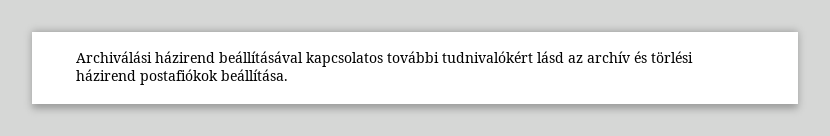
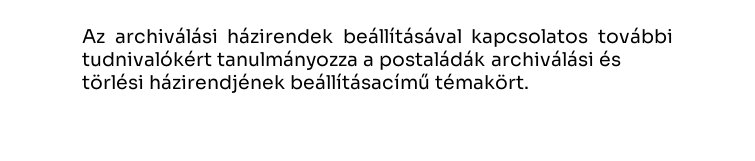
[76,51,215,63] Archiválási házirend -> [82,27,334,44] Az archiválási házirendek
[537,51,693,63] [76,69,288,85] lásd az archív és törlési házirend postafiókok beállítása. -> [217,50,621,70] [82,73,530,93] tanulmányozza a postaládák archiválási és törlési házirendjének beállításacímű témakört.

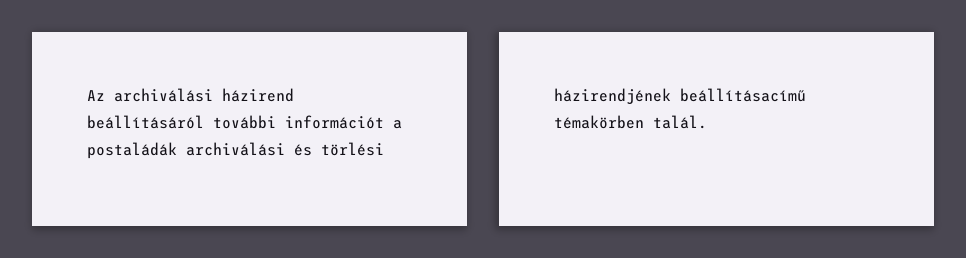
[227,27,673,47] [82,50,359,70] házirendek beállításával kapcsolatos további tudnivalókért tanulmányozza -> [222,88,294,102] [87,115,384,129] házirend beállításáról további információt
[435,73,530,90] témakört. -> [554,115,707,129] témakörben talál.

